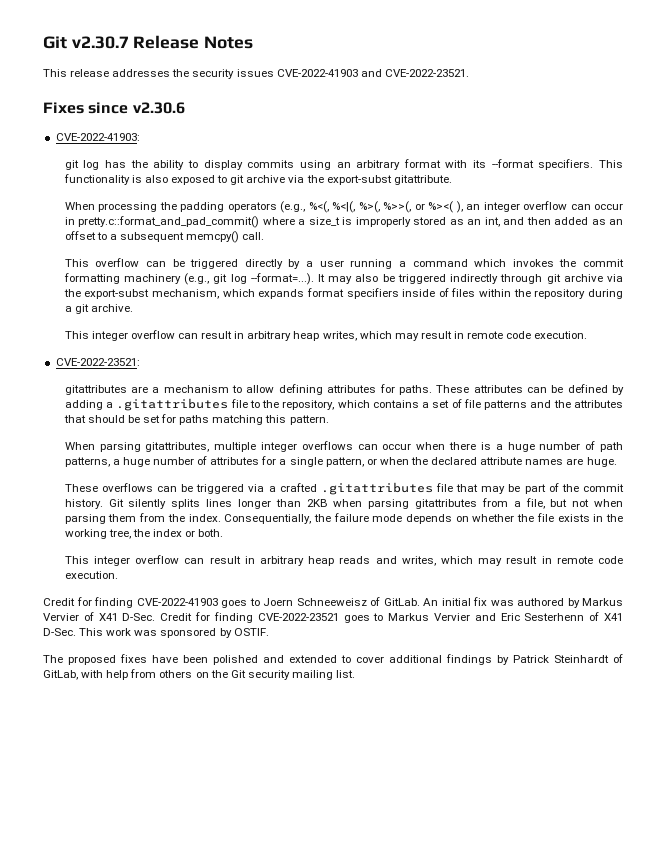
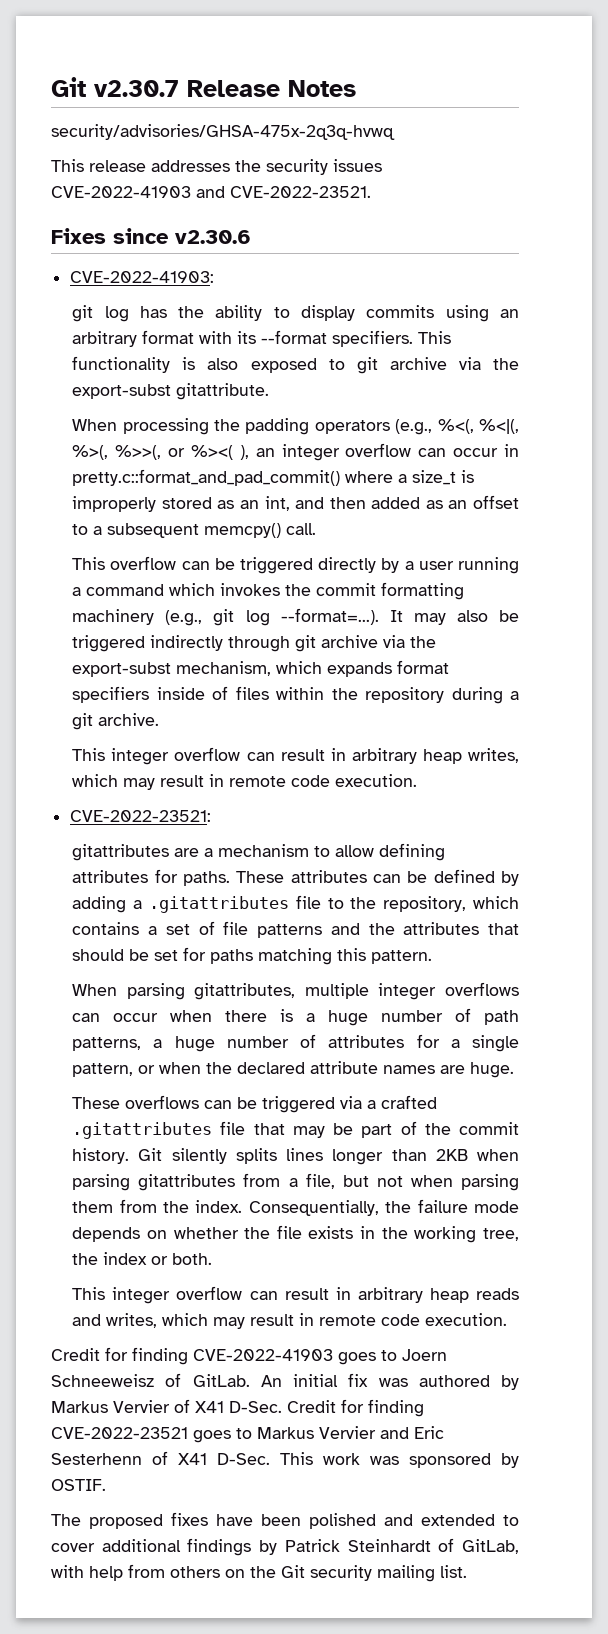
(254, 42) none -> [51,124,395,140] // security/advisories/GHSA-475x-2q3q-hvwq

